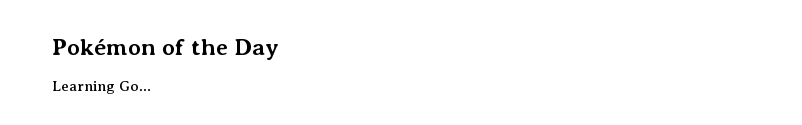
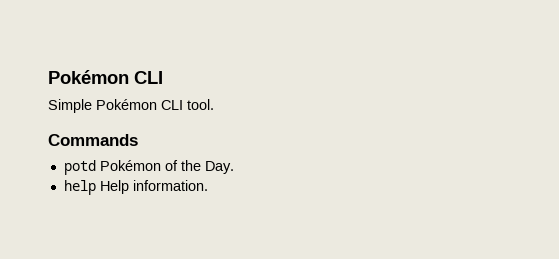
[52,39,280,60] [52,81,152,94] Pokémon of the Day // Learning Go… -> [48,70,163,84] [48,99,214,113] [48,134,138,146] [63,160,234,175] [63,180,208,195] Pokémon CLI // Simple Pokémon CLI tool. // Commands // potd Pokémon of the Day. // help Help information.

